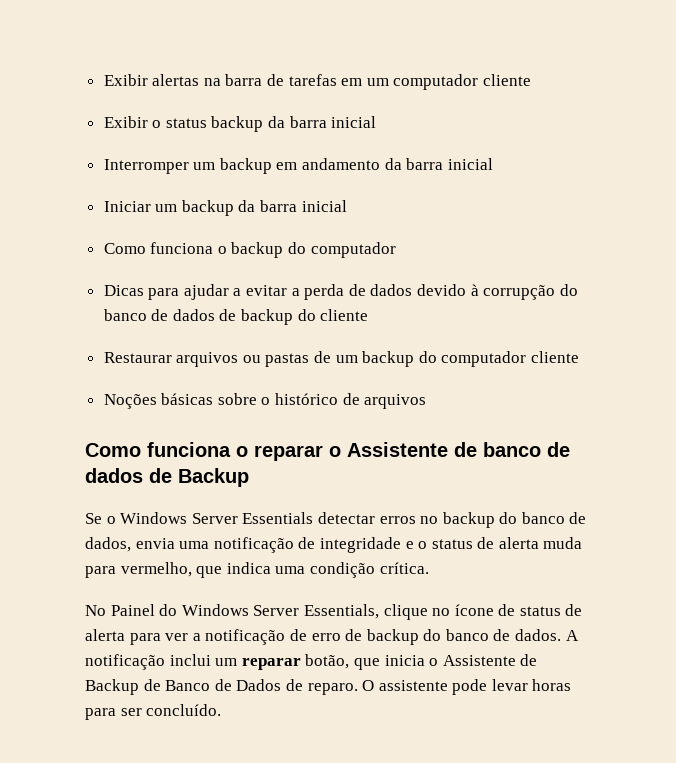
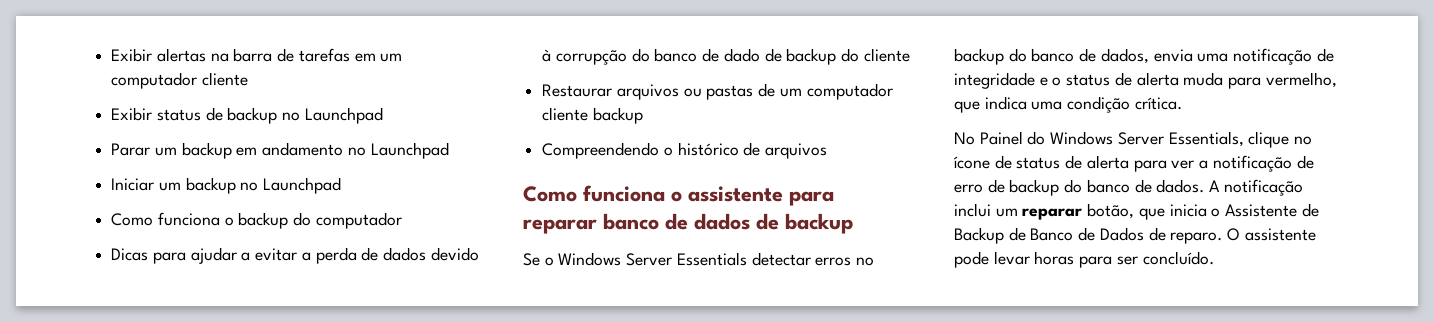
[152,116,377,132] [103,159,189,174] o status backup da barra inicial // Interromper -> [156,107,383,124] [111,143,151,156] status de backup no Launchpad // Parar
[384,158,493,170] da barra inicial -> [347,142,449,159] no Launchpad
[238,200,347,212] da barra inicial -> [240,177,342,194] no Launchpad
[172,309,215,321] dados -> [723,48,760,62] dado
[362,351,580,367] [103,393,257,409] backup do computador cliente // Noções básicas sobre -> [806,83,893,100] [542,107,643,124] [542,142,660,159] computador cliente backup // Compreendendo
[254,442,570,461] [85,468,249,487] reparar o Assistente de banco de dados de Backup -> [688,186,834,206] [523,213,853,234] assistente para reparar banco de dados de backup

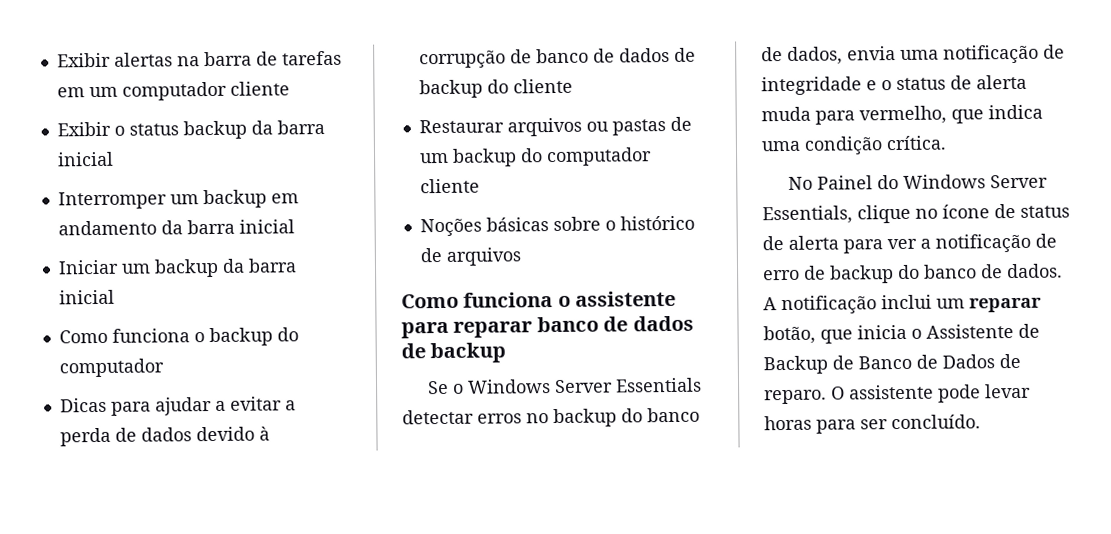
[156,107,383,124] [111,143,151,156] status de backup no Launchpad // Parar -> [113,120,325,140] [56,151,114,167] [57,191,167,210] o status backup da barra inicial // Interromper
[347,142,449,159] no Launchpad -> [160,219,295,235] da barra inicial
[240,177,342,194] no Launchpad -> [221,258,297,273] [58,289,115,305] da barra inicial
[631,48,760,62] do banco de dado -> [509,48,670,64] de banco de dados
[806,83,893,100] [542,107,643,124] [542,142,660,159] computador cliente backup // Compreendendo -> [451,147,652,167] [419,178,480,194] [419,216,601,237] backup do computador cliente // Noções básicas sobre

